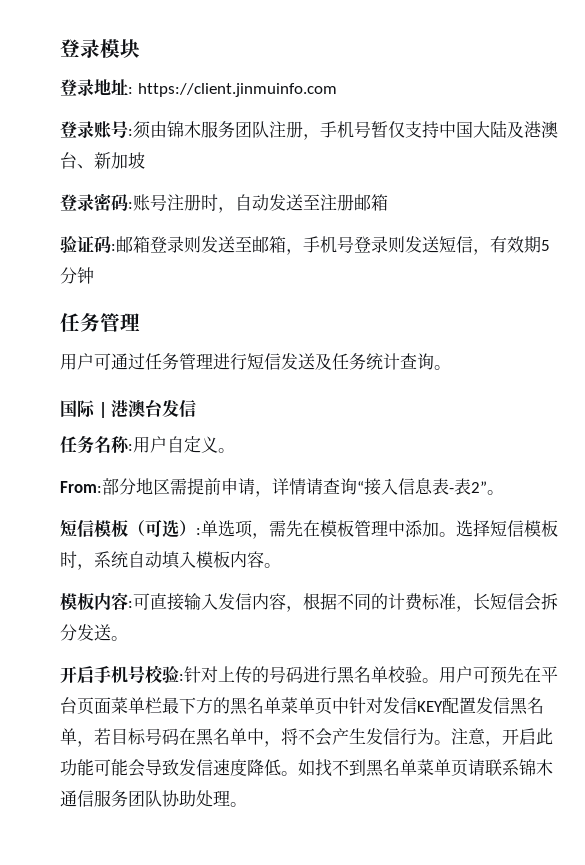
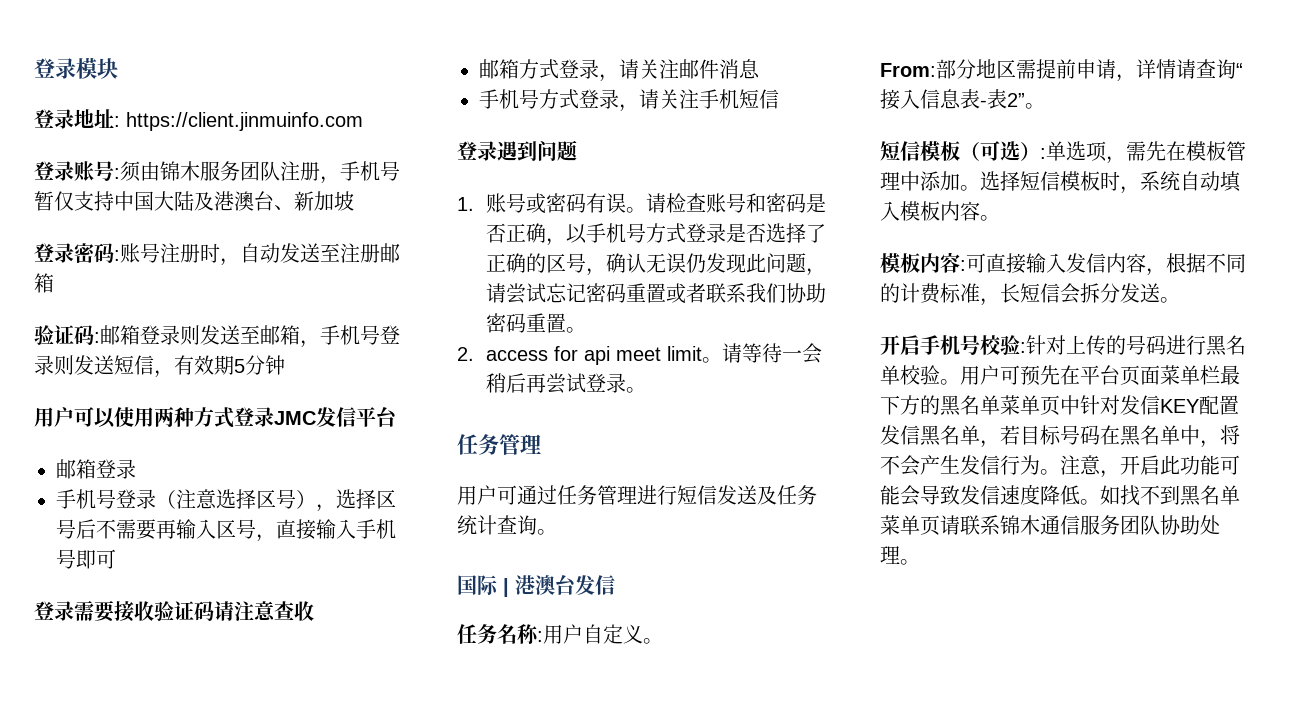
(94, 275) none -> [34,407,397,428] [56,459,136,479] [56,489,396,512] [56,519,396,542] [56,549,116,569] [34,600,314,622] [479,59,760,82] [479,89,779,112] [457,140,577,161] [457,193,827,214] [486,223,827,246] [486,253,827,276] [486,283,827,304] [486,313,587,333] [457,343,823,365] [486,373,647,394] // 用户可以使用两种方式登录JMC发信平台 // 邮箱登录 // 手机号登录（注意选择区号），选择区号后不需要再输入区号，直接输入手机号即可 // 登录需要接收验证码请注意查收 // 邮箱方式登录，请关注邮件消息 // 手机号方式登录，请关注手机短信 // 登录遇到问题 // 1.账号或密码有误。请检查账号和密码是否正确，以手机号方式登录是否选择了正确的区号，确认无误仍发现此问题，请尝试忘记密码重置或者联系我们协助密码重置。 // 2. access for api meet limit。请等待一会稍后再尝试登录。

